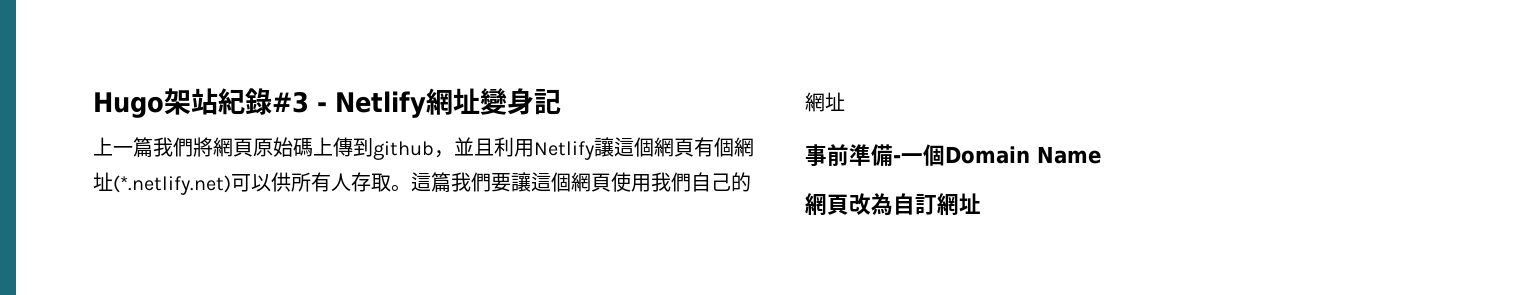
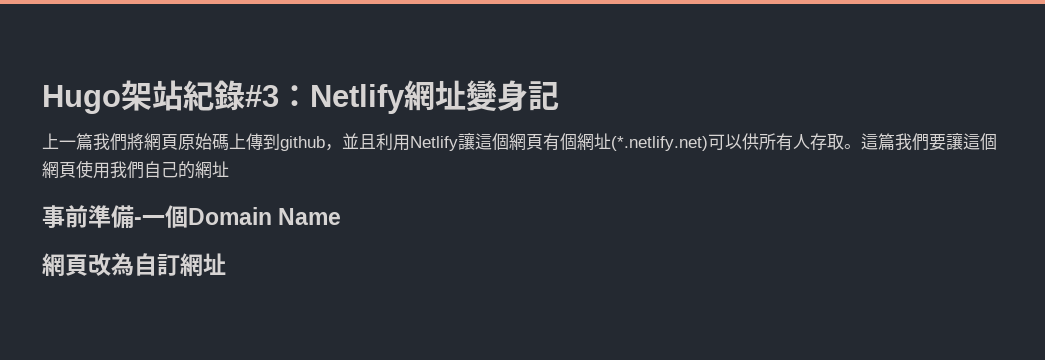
[317,102,327,112] - -> [279,85,310,107] ：

